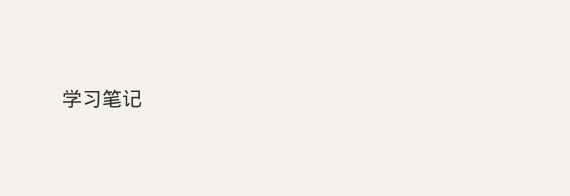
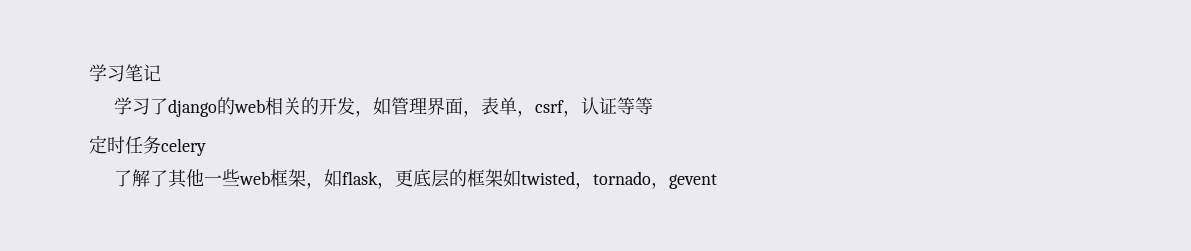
(142, 98) none -> [114,97,654,117] [89,135,206,156] [114,169,718,189] // 学习了django的web相关的开发，如管理界面，表单，csrf，认证等等 // 定时任务celery // 了解了其他一些web框架，如flask，更底层的框架如twisted，tornado，gevent

